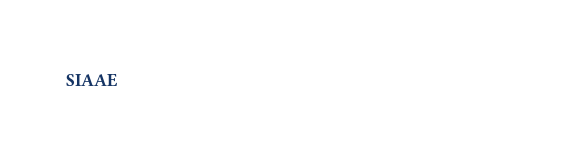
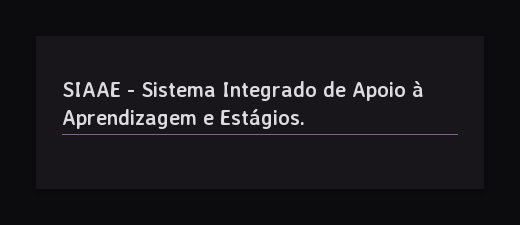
(118, 80) none -> [127,80,424,101] [62,109,305,129] - Sistema Integrado de Apoio à Aprendizagem e Estágios.

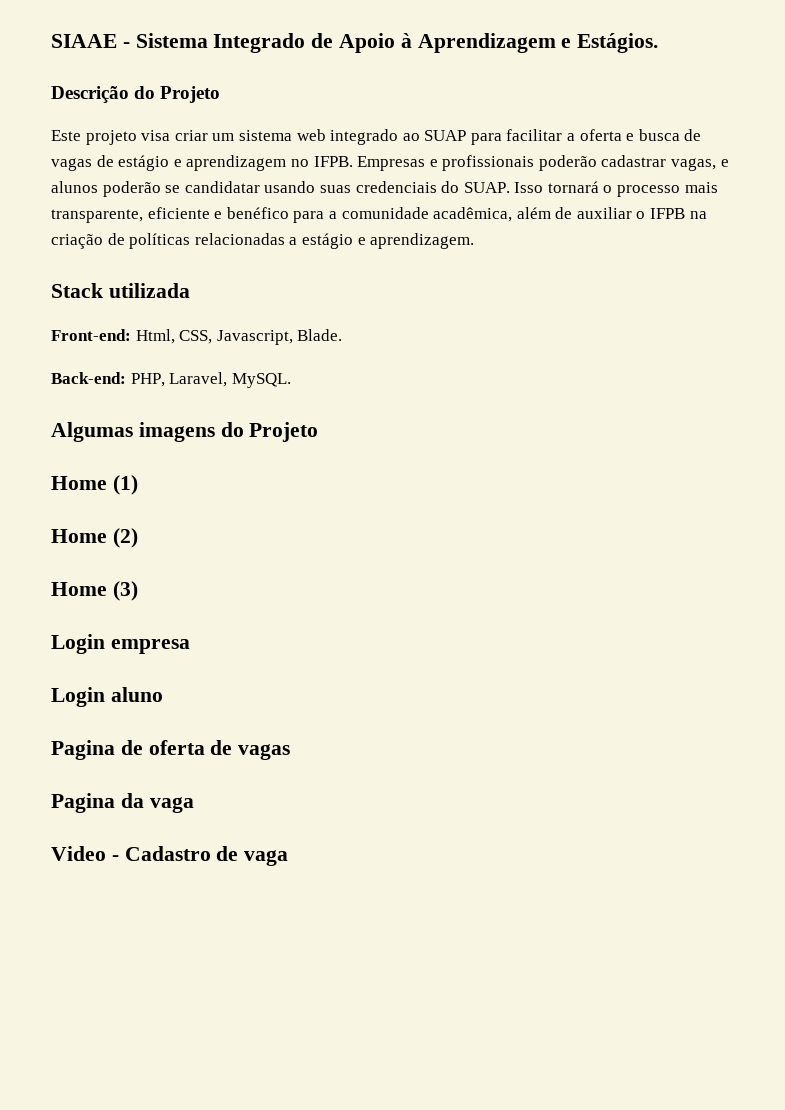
(305, 119) none -> [51,86,221,103] [51,129,702,145] [51,155,729,171] [51,181,718,197] [51,207,707,223] [51,233,475,249] [51,283,190,298] [51,329,343,345] [51,372,291,388] [51,422,319,442] [51,475,138,495] [51,528,138,548] [51,581,138,601] [51,634,190,654] [51,687,163,707] [51,740,291,760] [51,793,194,813] [51,846,289,866] // Descrição do Projeto // Este projeto visa criar um sistema web integrado ao SUAP para facilitar a oferta e busca de vagas de estágio e aprendizagem no IFPB. Empresas e profissionais poderão cadastrar vagas, e alunos poderão se candidatar usando suas credenciais do SUAP. Isso tornará o processo mais transparente, eficiente e benéfico para a comunidade acadêmica, além de auxiliar o IFPB na criação de políticas relacionadas a estágio e aprendizagem. // Stack utilizada // Front-end: Html, CSS, Javascript, Blade. // Back-end: PHP, Laravel, MySQL. // Algumas imagens do Projeto // Home (1) // Home (2) // Home (3) // Login empresa // Login aluno // Pagina de oferta de vagas // Pagina da vaga // Video - Cadastro de vaga

